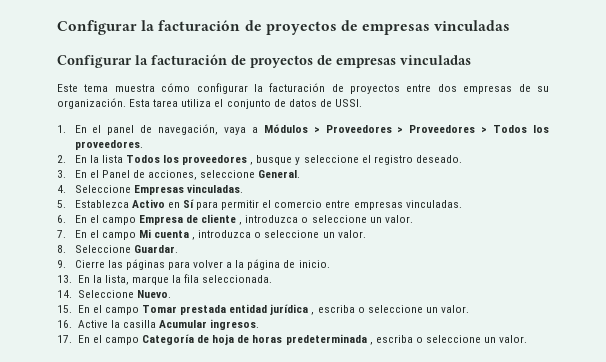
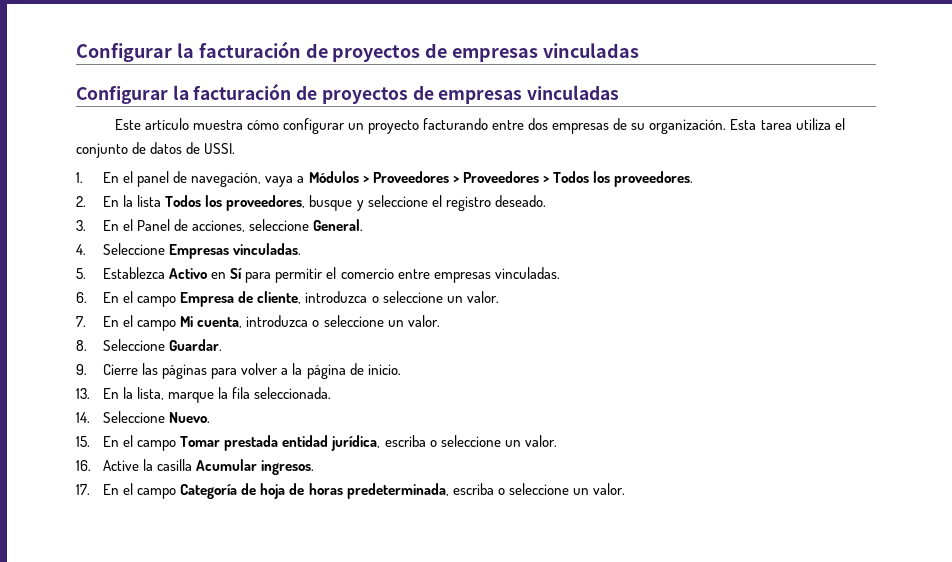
[84,84,109,92] tema -> [144,118,189,130] artículo
[253,83,401,94] la facturación de proyectos -> [348,118,489,134] un proyecto facturando
[182,155,254,165] proveedores , -> [226,195,306,211] proveedores,
[201,214,243,225] cliente , -> [257,291,302,304] cliente,
[154,230,196,240] cuenta , -> [197,317,243,328] cuenta,
[270,304,315,315] jurídica , -> [331,435,381,451] jurídica,
[285,334,373,345] predeterminada , -> [346,483,449,499] predeterminada,

